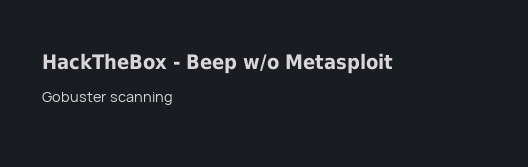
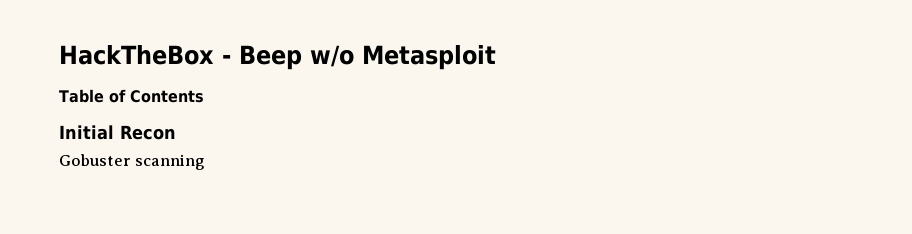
(393, 63) none -> [59,89,204,103] [59,125,176,140] // Table of Contents // Initial Recon

